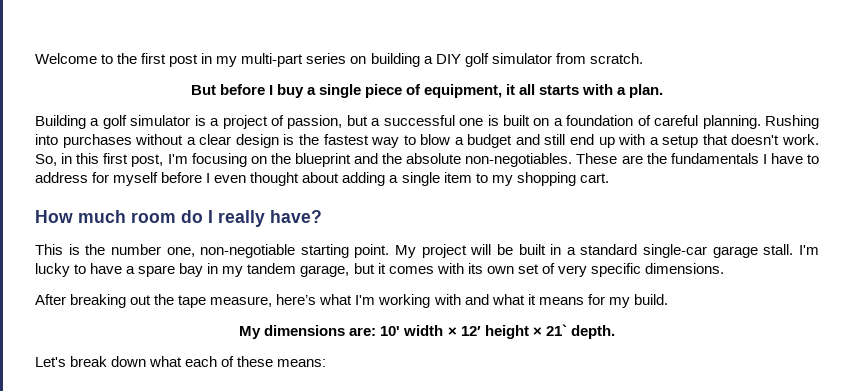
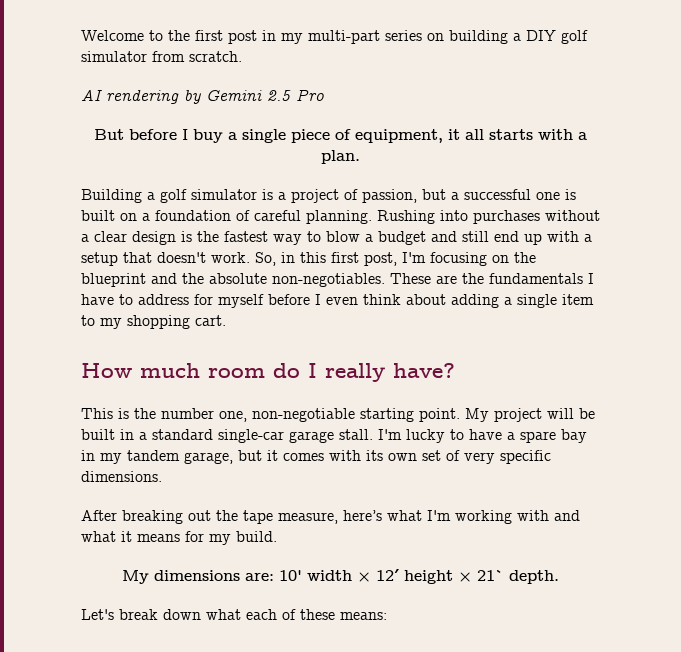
(643, 58) none -> [81,89,324,104] // AI rendering by Gemini 2.5 Pro
[250,172,300,186] thought -> [363,294,401,305] think

